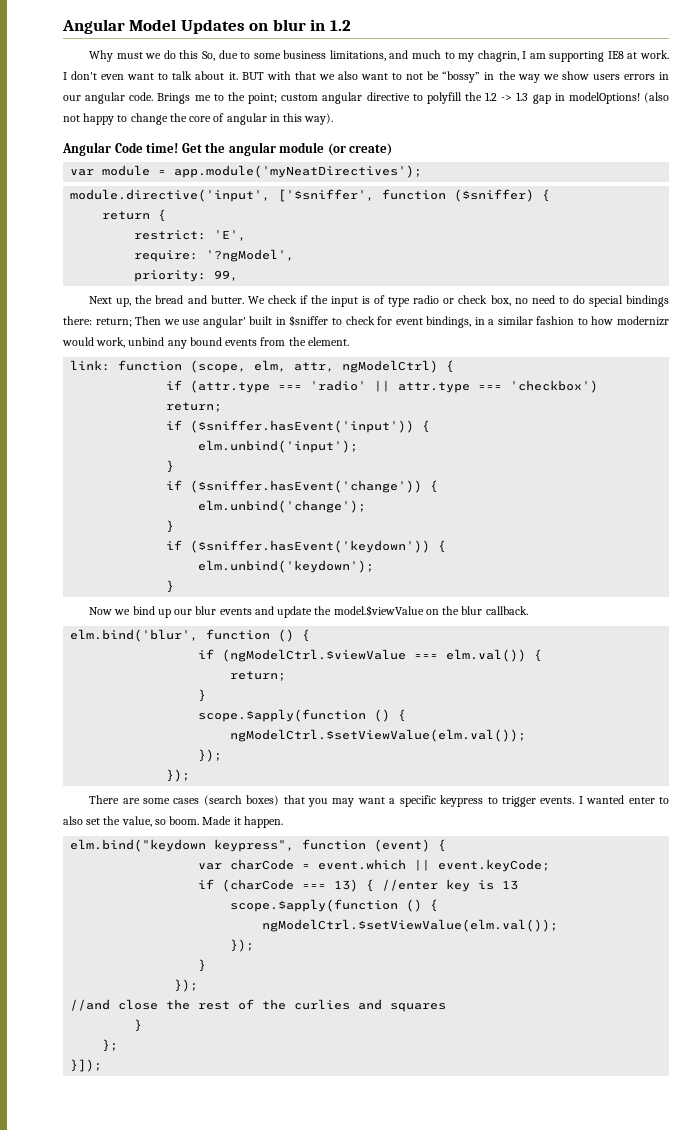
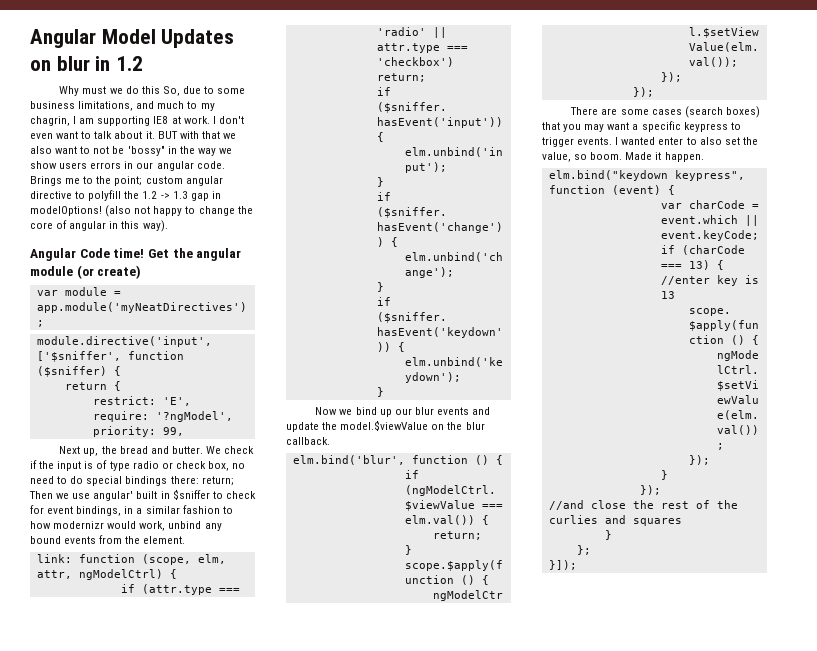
[442,71,481,83] “bossy” -> [127,146,165,156] 'bossy"

